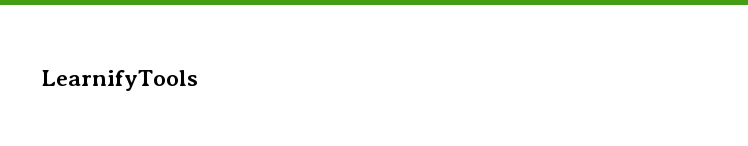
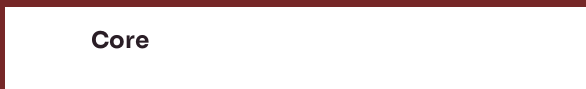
[41,70,198,91] LearnifyTools -> [91,30,149,49] Core

